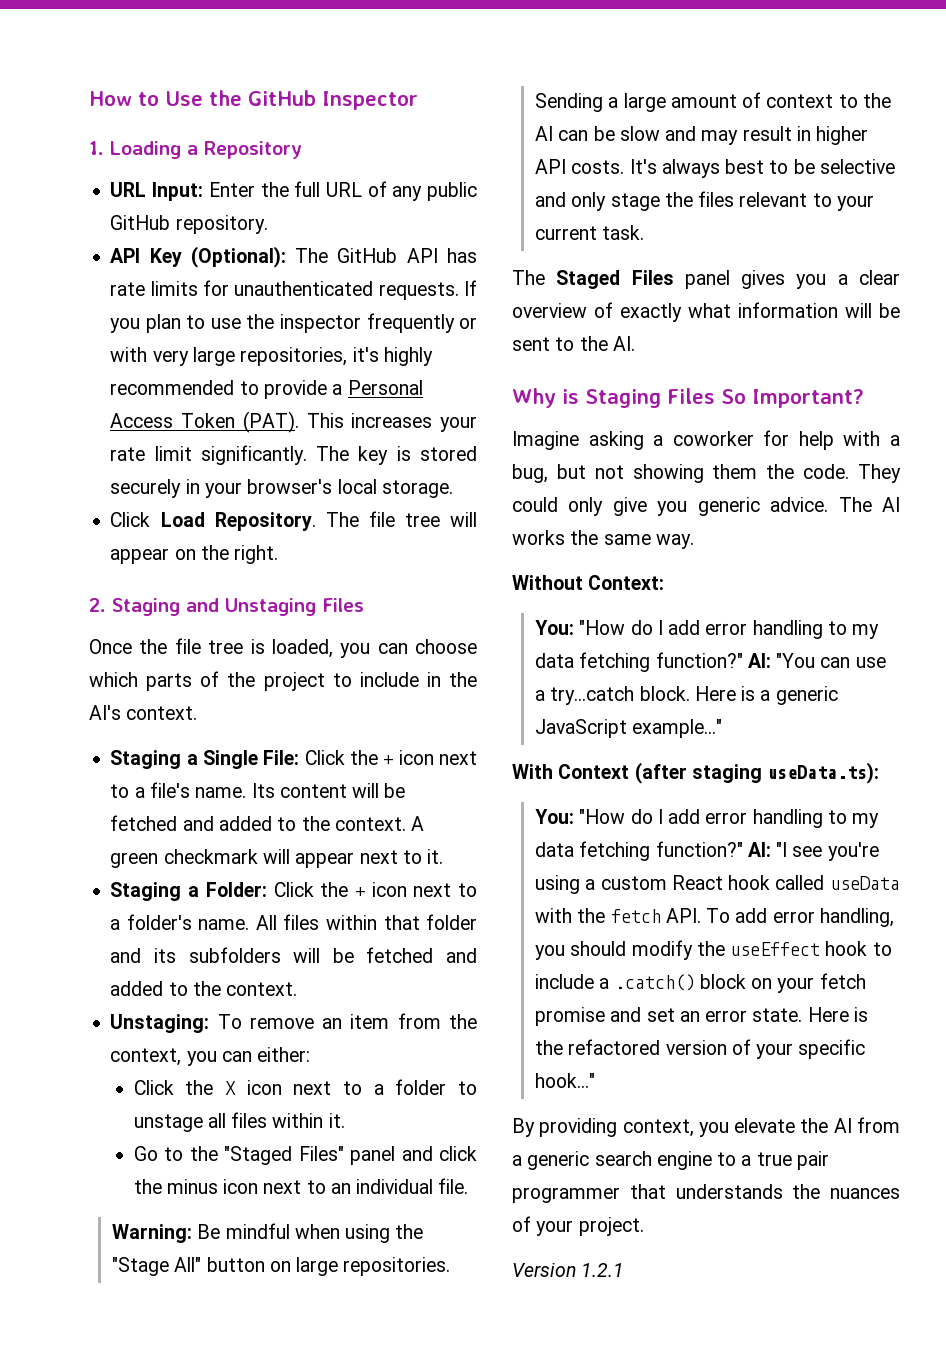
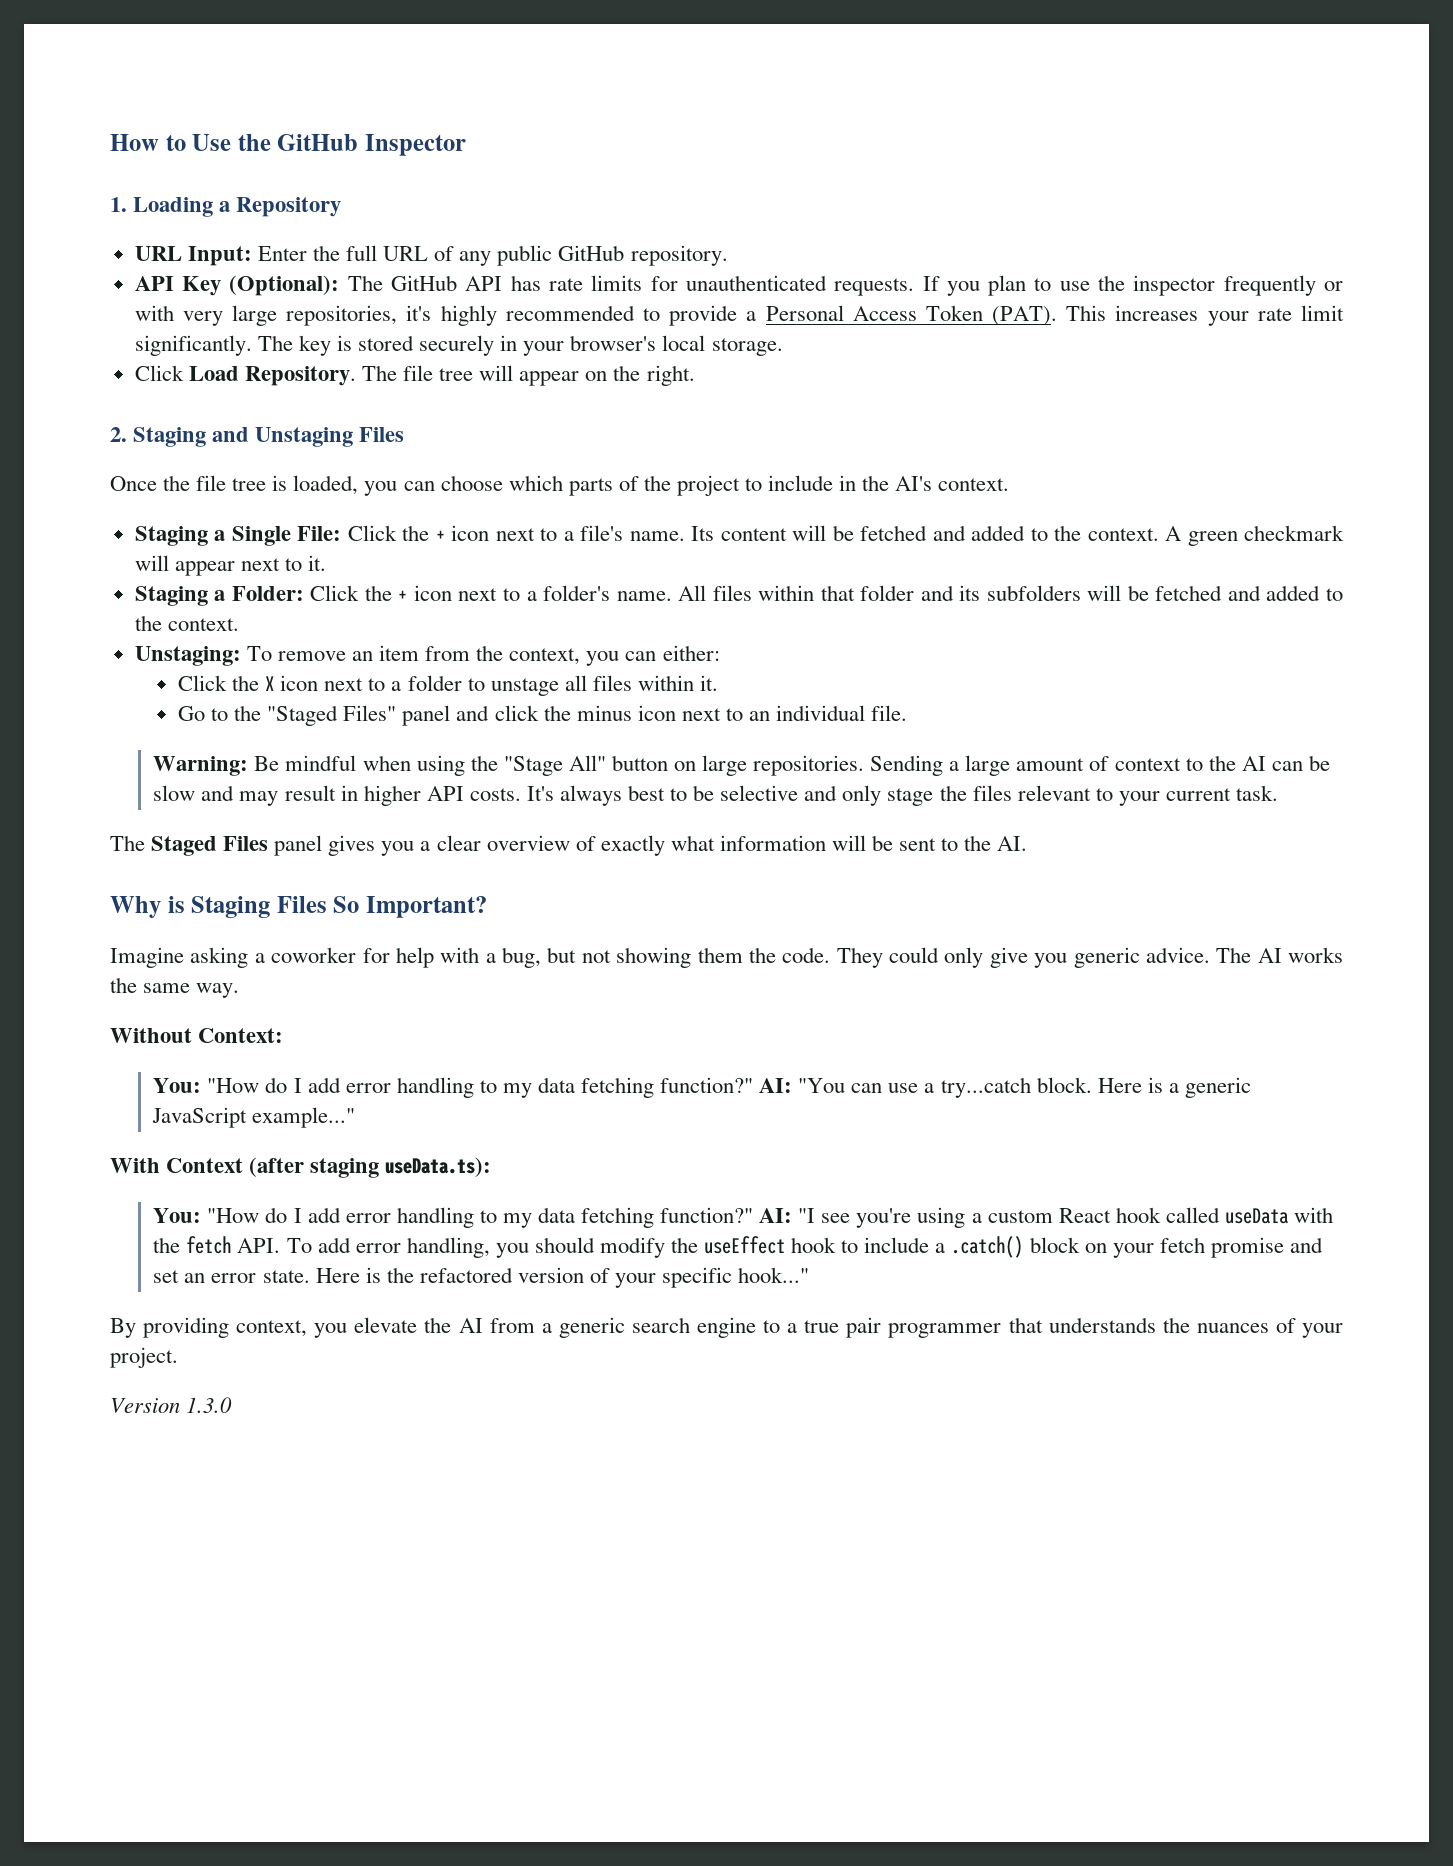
[581,1263,625,1277] 1.2.1 -> [186,1397,233,1413] 1.3.0

